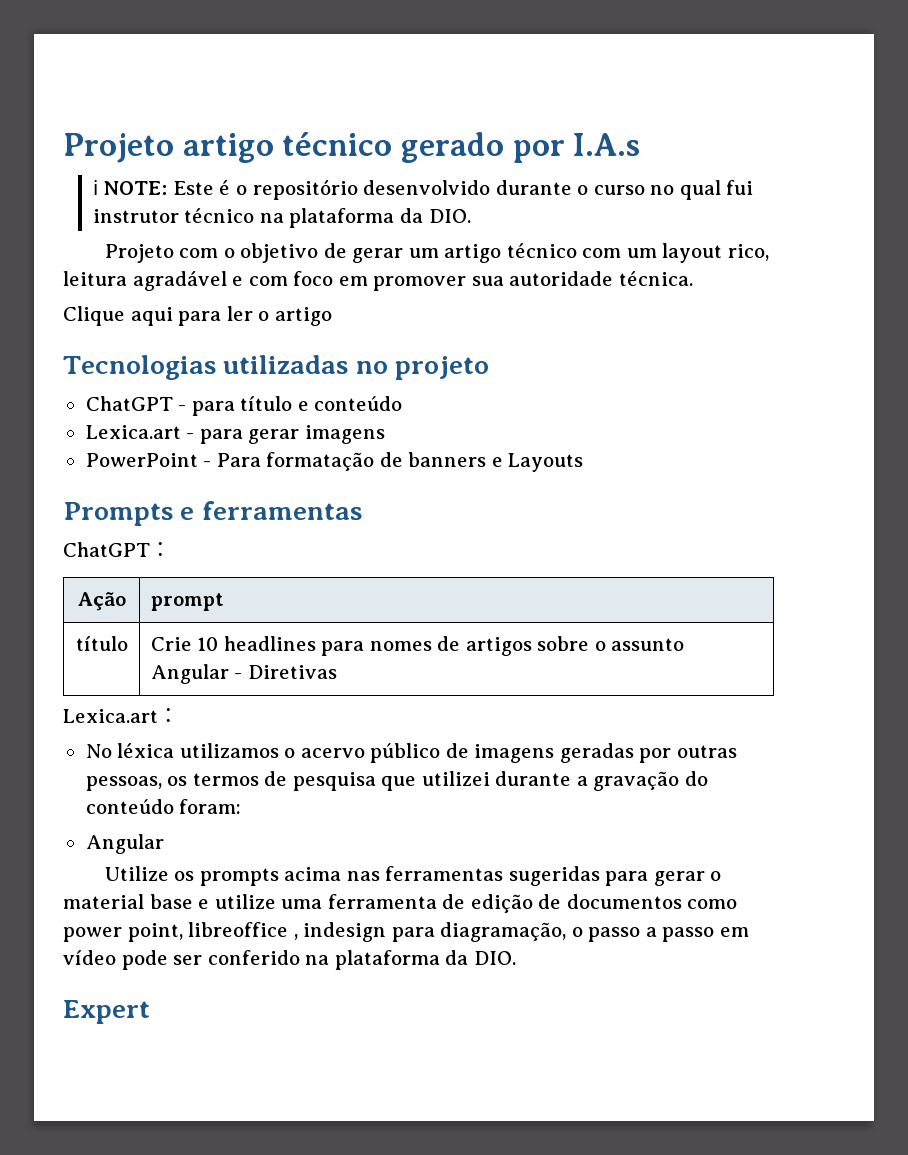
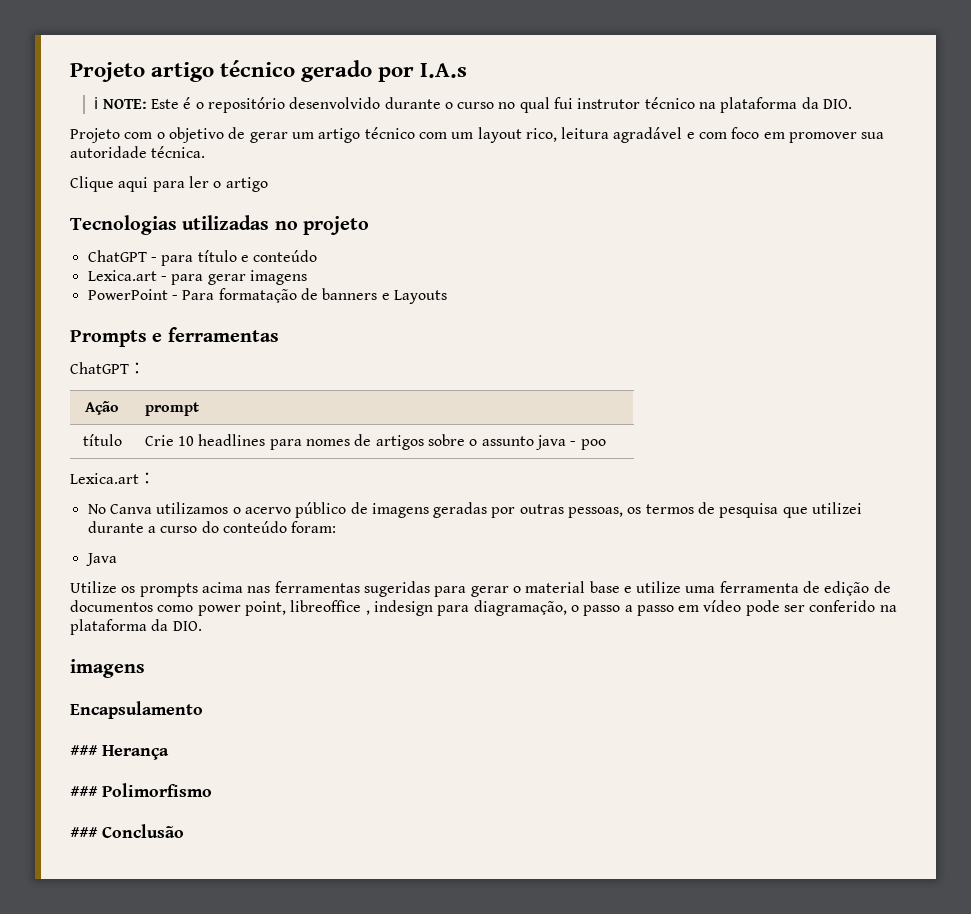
[150,664,337,684] Angular - Diretivas -> [535,435,606,450] java - poo
[117,743,175,758] léxica -> [109,504,152,514] Canva
[593,771,680,791] gravação -> [160,526,198,533] curso
[85,834,164,854] Angular -> [85,553,117,566] Java
[63,1000,150,1024] Expert -> [70,659,145,678] [70,701,203,719] [70,745,169,760] [70,783,212,797] [70,824,184,838] imagens // Encapsulamento // ### Herança // ### Polimorfismo // ### Conclusão

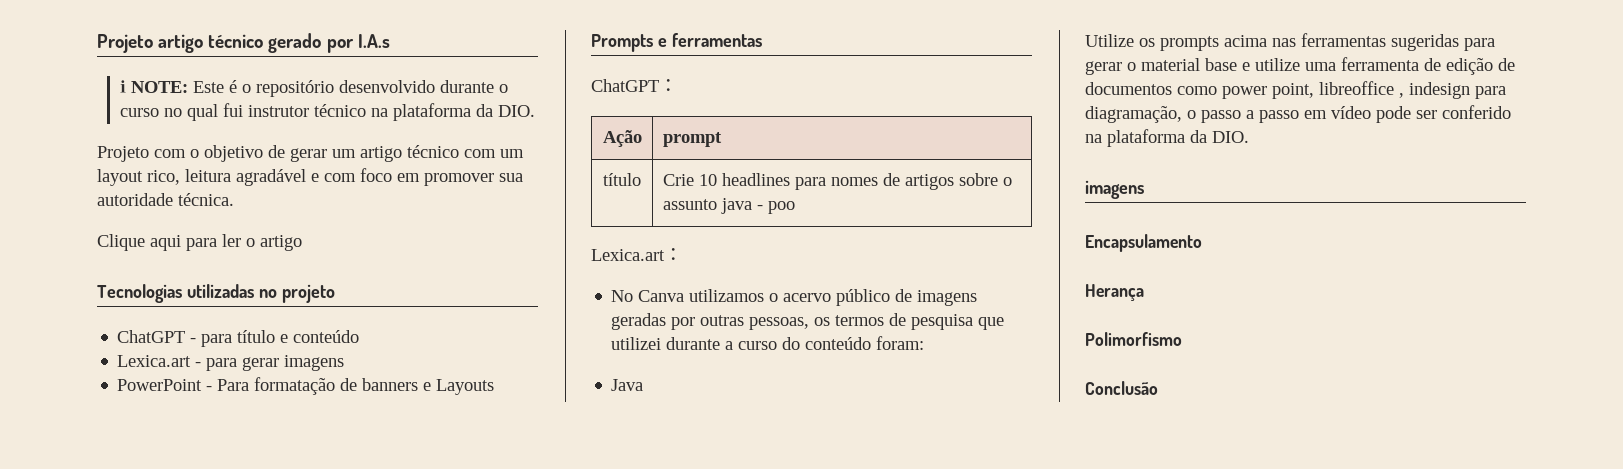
[70,745,98,756] ### -> (1202, 243) none
[70,786,98,797] ### -> (1144, 292) none
[70,827,98,838] ### -> (1182, 339) none

